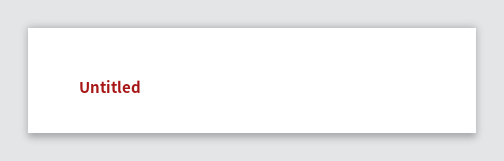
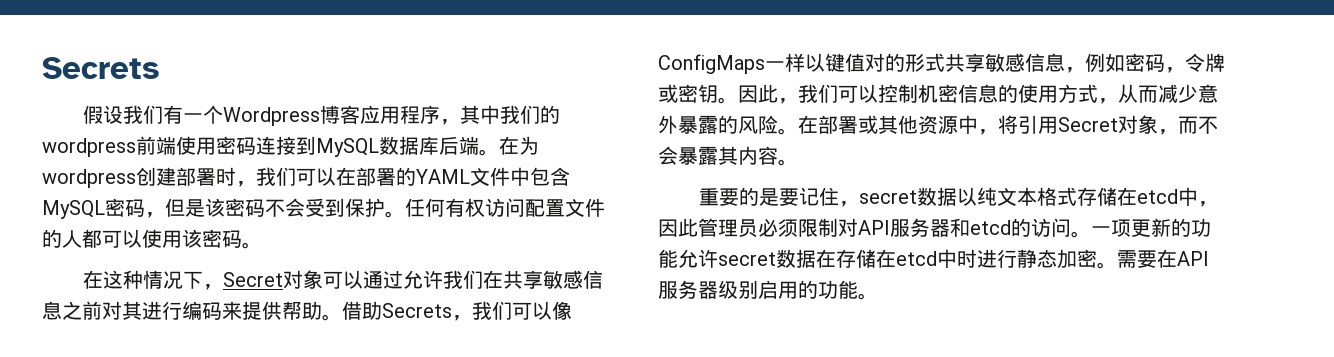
[79,80,141,93] Untitled -> [42,57,160,79] [83,105,561,126] [42,136,539,157] [42,167,570,188] [42,198,605,219] [42,229,262,249] [83,270,604,290] [42,301,572,321] [658,53,1225,74] [658,84,1218,104] [658,115,1218,135] [658,146,798,166] [699,187,1219,207] [658,218,1211,238] [658,249,1209,269] [658,280,878,300] Secrets // 假设我们有一个Wordpress博客应用程序，其中我们的wordpress前端使用密码连接到MySQL数据库后端。在为wordpress创建部署时，我们可以在部署的YAML文件中包含MySQL密码，但是该密码不会受到保护。任何有权访问配置文件的人都可以使用该密码。 // 在这种情况下，Secret对象可以通过允许我们在共享敏感信息之前对其进行编码来提供帮助。借助Secrets，我们可以像ConfigMaps一样以键值对的形式共享敏感信息，例如密码，令牌或密钥。因此，我们可以控制机密信息的使用方式，从而减少意外暴露的风险。在部署或其他资源中，将引用Secret对象，而不会暴露其内容。 // 重要的是要记住，secret数据以纯文本格式存储在etcd中，因此管理员必须限制对API服务器和etcd的访问。一项更新的功能允许secret数据在存储在etcd中时进行静态加密。需要在API服务器级别启用的功能。

